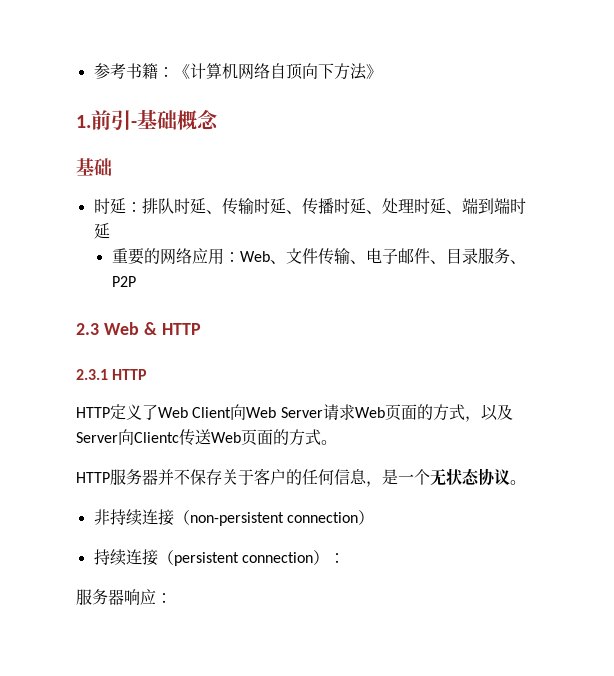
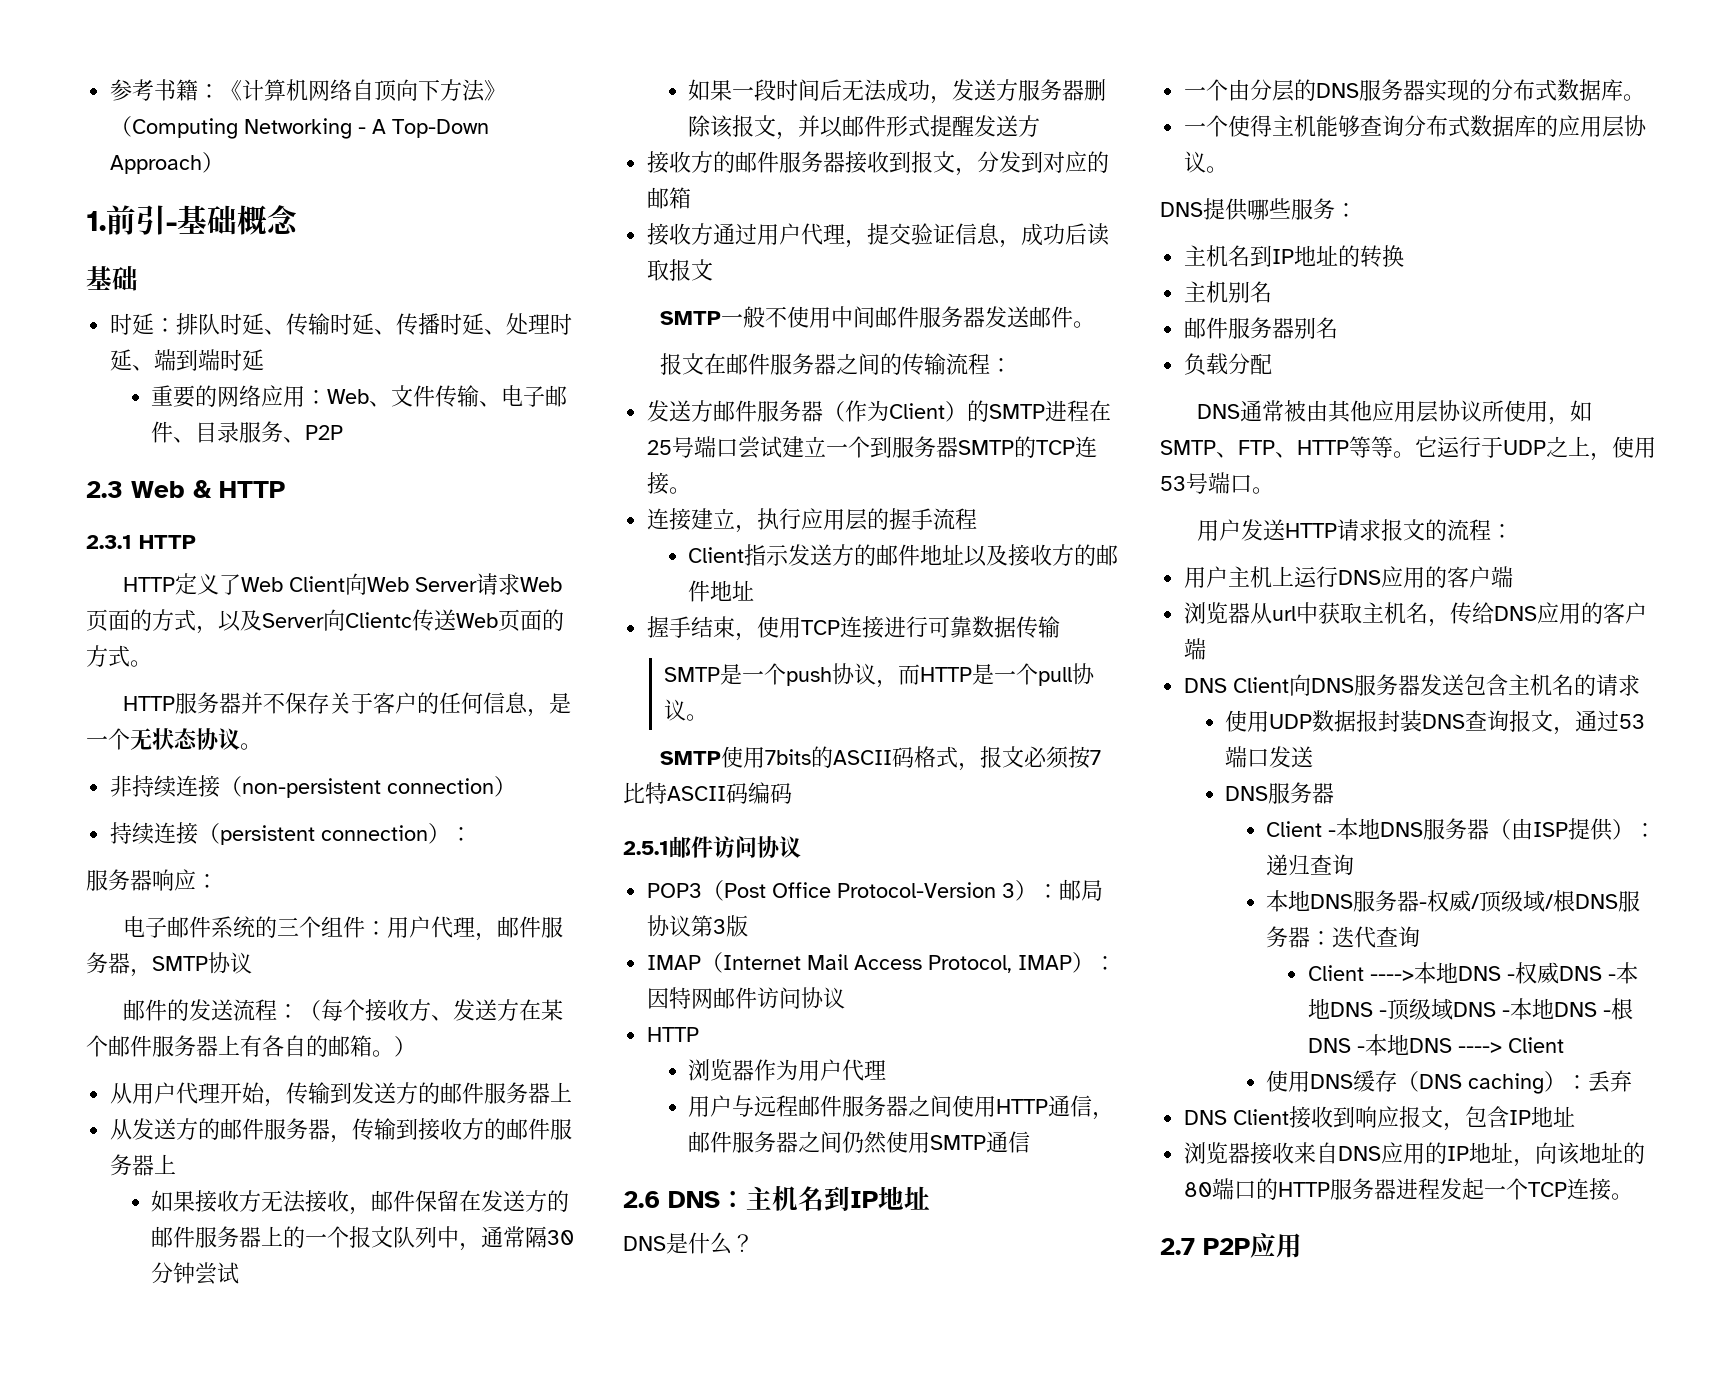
(382, 71) none -> [110,116,490,139] [110,152,225,174] （Computing Networking - A Top-Down Approach）
(172, 598) none -> [123,916,564,941] [86,952,252,977] [123,999,564,1021] [86,1035,416,1057] [110,1082,573,1107] [110,1118,573,1143] [110,1154,177,1176] [151,1190,570,1215] [151,1226,575,1251] [151,1262,240,1285] [688,79,1107,104] [688,115,1041,140] [647,151,1110,176] [647,187,692,209] [647,223,1110,248] [647,259,714,281] [660,306,1096,328] [660,353,1013,375] [647,400,1112,422] [647,436,1098,459] [647,472,692,494] [647,508,978,533] [688,544,1119,567] [688,580,755,602] [647,616,1061,641] [664,663,1096,688] [664,699,709,721] [660,746,1102,771] [623,782,792,804] [623,836,801,858] [647,879,1104,901] [647,915,749,937] [647,952,1117,973] [647,987,846,1009] [647,1027,700,1042] [688,1059,887,1081] [688,1095,1115,1120] [688,1131,1031,1154] [623,1185,930,1211] [623,1232,754,1255] [1184,79,1646,102] [1184,115,1648,138] [1184,151,1229,173] [1160,198,1357,221] [1184,245,1405,268] [1184,281,1273,303] [1184,317,1339,339] [1184,353,1273,376] [1197,400,1593,425] [1160,436,1656,461] [1160,472,1274,494] [1197,519,1514,541] [1184,566,1514,588] [1184,602,1648,627] [1184,638,1207,660] [1184,674,1641,696] [1225,710,1646,735] [1225,746,1314,768] [1225,782,1335,804] [1266,818,1657,841] [1266,854,1355,876] [1266,890,1641,913] [1266,926,1421,948] [1307,962,1638,984] [1307,998,1633,1021] [1307,1034,1564,1056] [1266,1070,1633,1094] [1184,1106,1576,1131] [1184,1142,1646,1167] [1184,1178,1634,1200] [1160,1233,1302,1258] // 电子邮件系统的三个组件：用户代理，邮件服务器，SMTP协议 // 邮件的发送流程：（每个接收方、发送方在某个邮件服务器上有各自的邮箱。） // 从用户代理开始，传输到发送方的邮件服务器上 // 从发送方的邮件服务器，传输到接收方的邮件服务器上 // 如果接收方无法接收，邮件保留在发送方的邮件服务器上的一个报文队列中，通常隔30分钟尝试 // 如果一段时间后无法成功，发送方服务器删除该报文，并以邮件形式提醒发送方 // 接收方的邮件服务器接收到报文，分发到对应的邮箱 // 接收方通过用户代理，提交验证信息，成功后读取报文 // SMTP一般不使用中间邮件服务器发送邮件。 // 报文在邮件服务器之间的传输流程： // 发送方邮件服务器（作为Client）的SMTP进程在25号端口尝试建立一个到服务器SMTP的TCP连接。 // 连接建立，执行应用层的握手流程 // Client指示发送方的邮件地址以及接收方的邮件地址 // 握手结束，使用TCP连接进行可靠数据传输 // SMTP是一个push协议，而HTTP是一个pull协议。 // SMTP使用7bits的ASCII码格式，报文必须按7比特ASCII码编码 // 2.5.1邮件访问协议 // POP3（Post Office Protocol-Version 3）：邮局协议第3版 // IMAP（Internet Mail Access Protocol, IMAP）：因特网邮件访问协议 // HTTP // 浏览器作为用户代理 // 用户与远程邮件服务器之间使用HTTP通信，邮件服务器之间仍然使用SMTP通信 // 2.6 DNS：主机名到IP地址 // DNS是什么？ // 一个由分层的DNS服务器实现的分布式数据库。 // 一个使得主机能够查询分布式数据库的应用层协议。 // DNS提供哪些服务： // 主机名到IP地址的转换 // 主机别名 // 邮件服务器别名 // 负载分配 // DNS通常被由其他应用层协议所使用，如SMTP、FTP、HTTP等等。它运行于UDP之上，使用53号端口。 // 用户发送HTTP请求报文的流程： // 用户主机上运行DNS应用的客户端 // 浏览器从url中获取主机名，传给DNS应用的客户端 // DNS Client向DNS服务器发送包含主机名的请求 // 使用UDP数据报封装DNS查询报文，通过53端口发送 // DNS服务器 // Client -本地DNS服务器（由ISP提供）：递归查询 // 本地DNS服务器-权威/顶级域/根DNS服务器：迭代查询 // Client ---->本地DNS -权威DNS -本地DNS -顶级域DNS -本地DNS -根DNS -本地DNS ----> Client // 使用DNS缓存（DNS caching）：丢弃 // DNS Client接收到响应报文，包含IP地址 // 浏览器接收来自DNS应用的IP地址，向该地址的80端口的HTTP服务器进程发起一个TCP连接。 // 2.7 P2P应用

